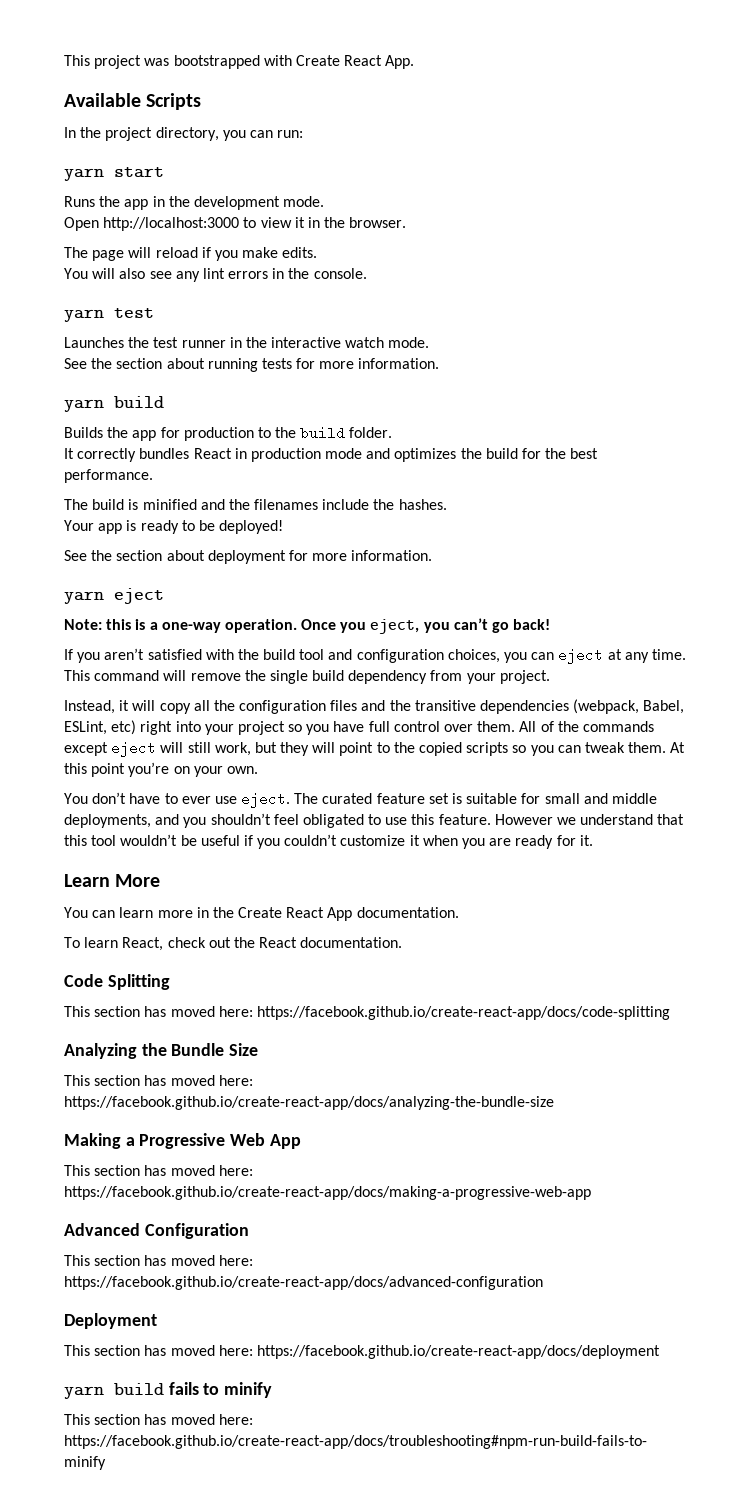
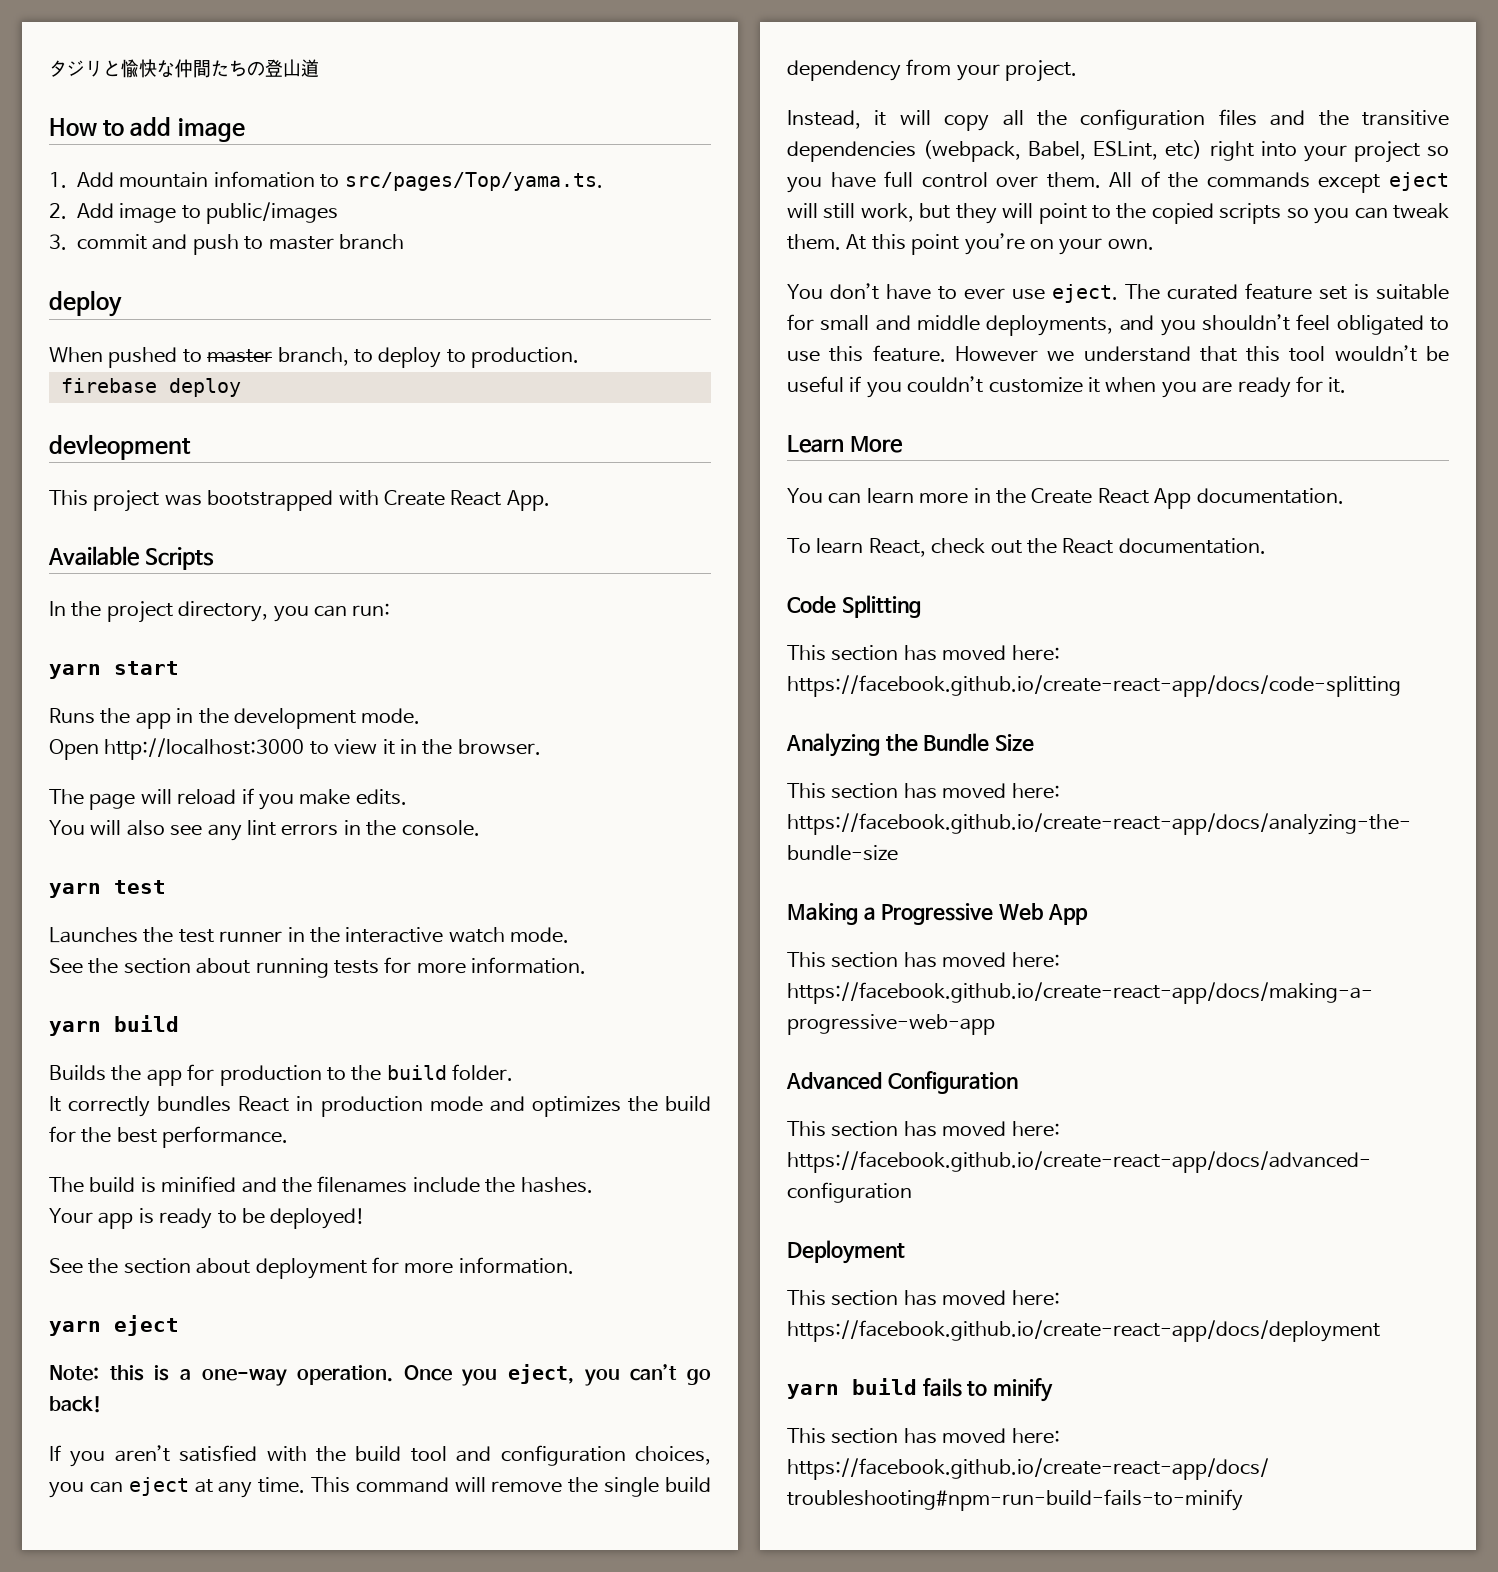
(64, 60) none -> [49,59,319,78] [49,117,245,142] [49,171,603,191] [49,202,339,224] [49,234,404,255] [49,290,122,317] [49,347,580,368] [61,378,241,397] [49,434,191,460] タジリと愉快な仲間たちの登山道 // How to add image // 1. Add mountain infomation to src/pages/Top/yama.ts. // 2. Add image to public/images // 3. commit and push to master branch // deploy // When pushed to master branch, to deploy to production. // firebase deploy // devleopment //

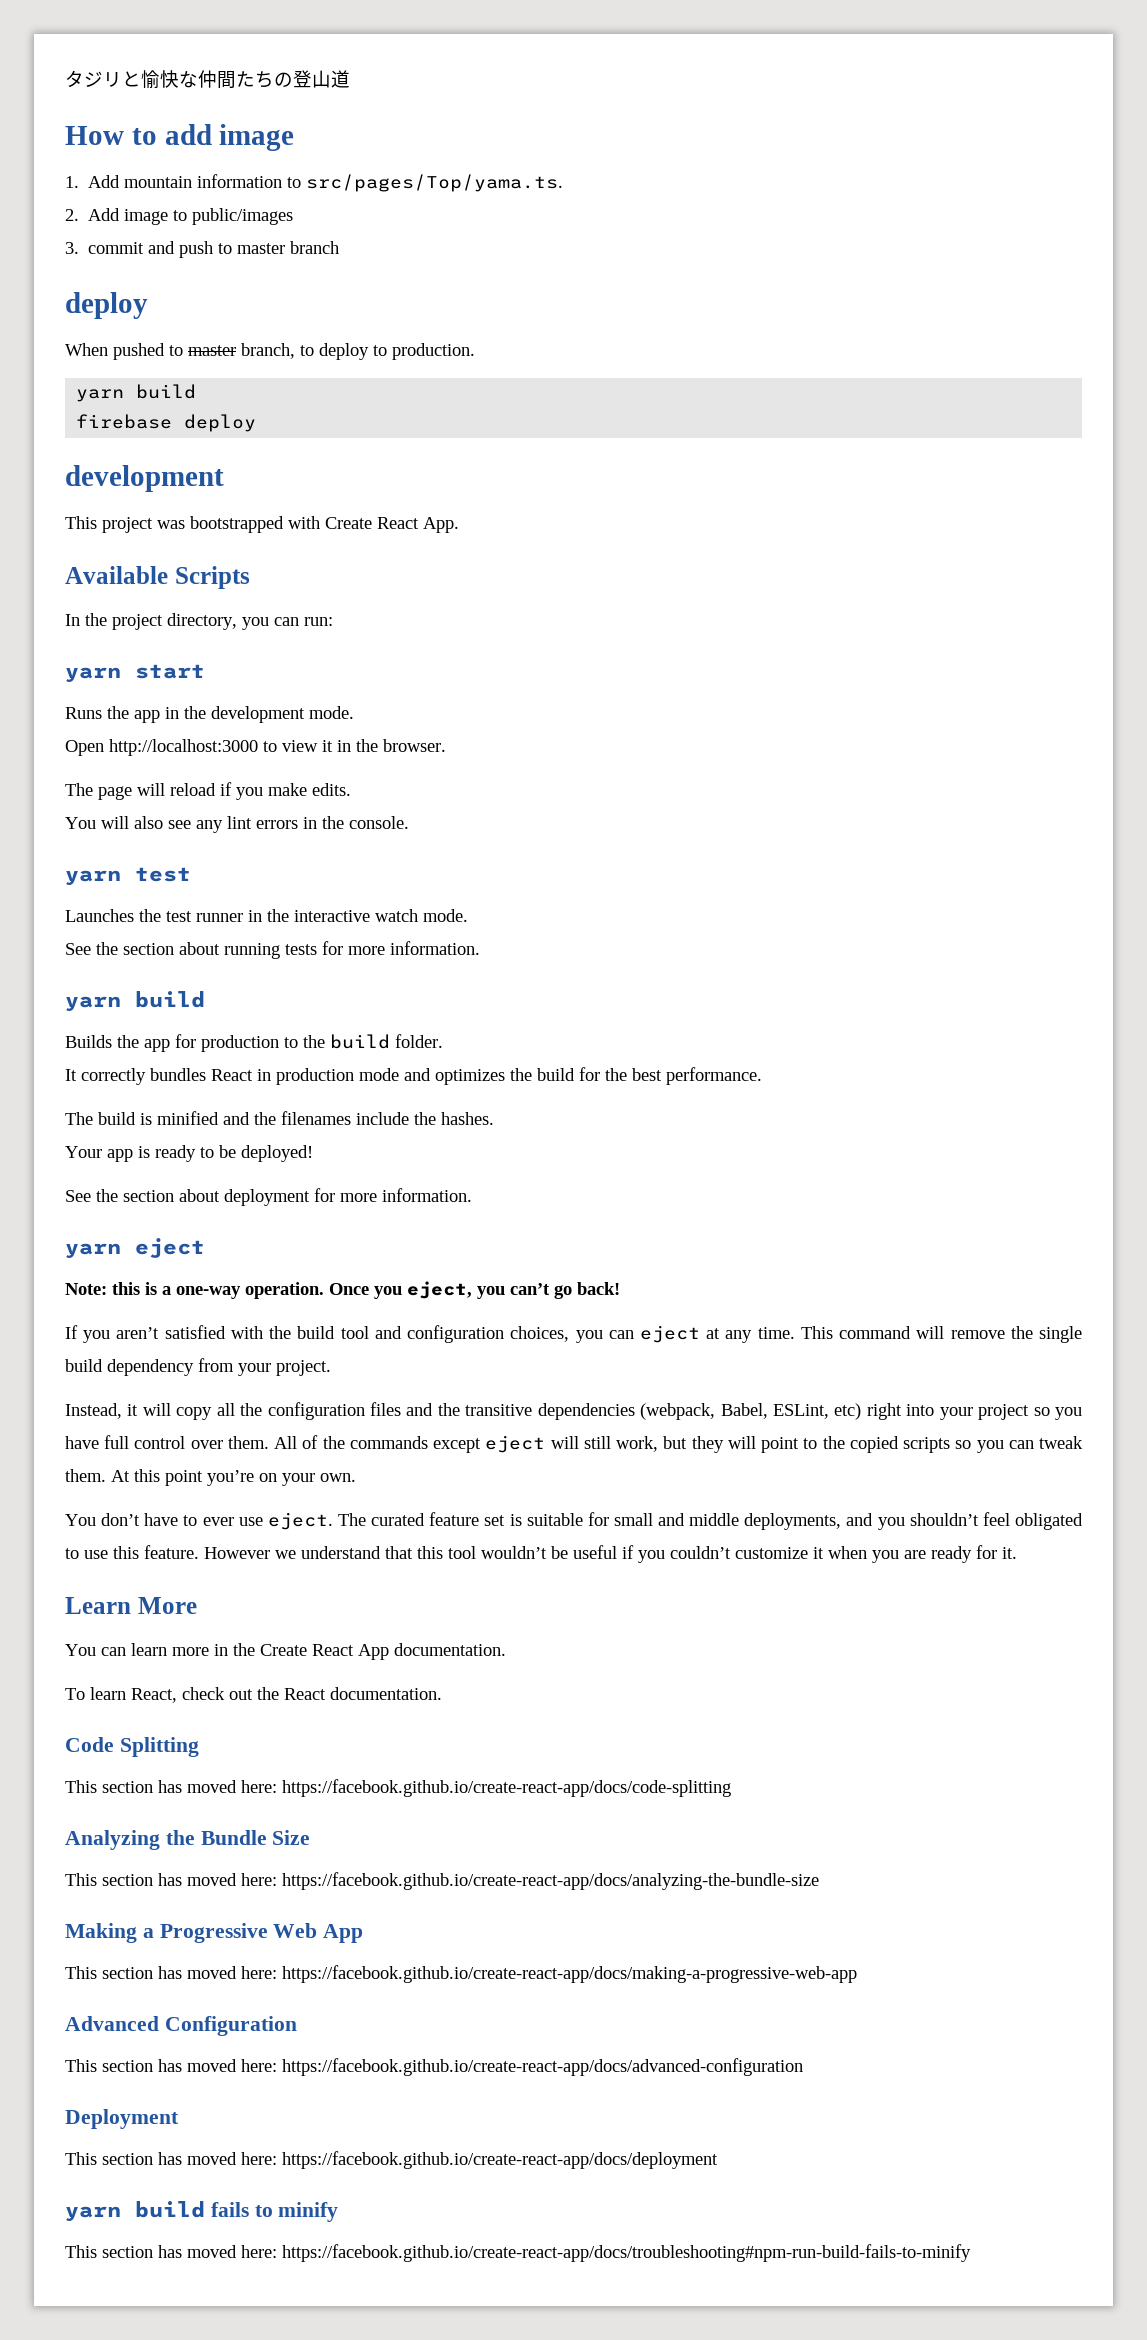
[213,171,315,188] infomation -> [197,174,283,188] information
(580, 357) none -> [76,384,197,402] // yarn build
[49,434,191,460] devleopment -> [65,465,224,492] development

